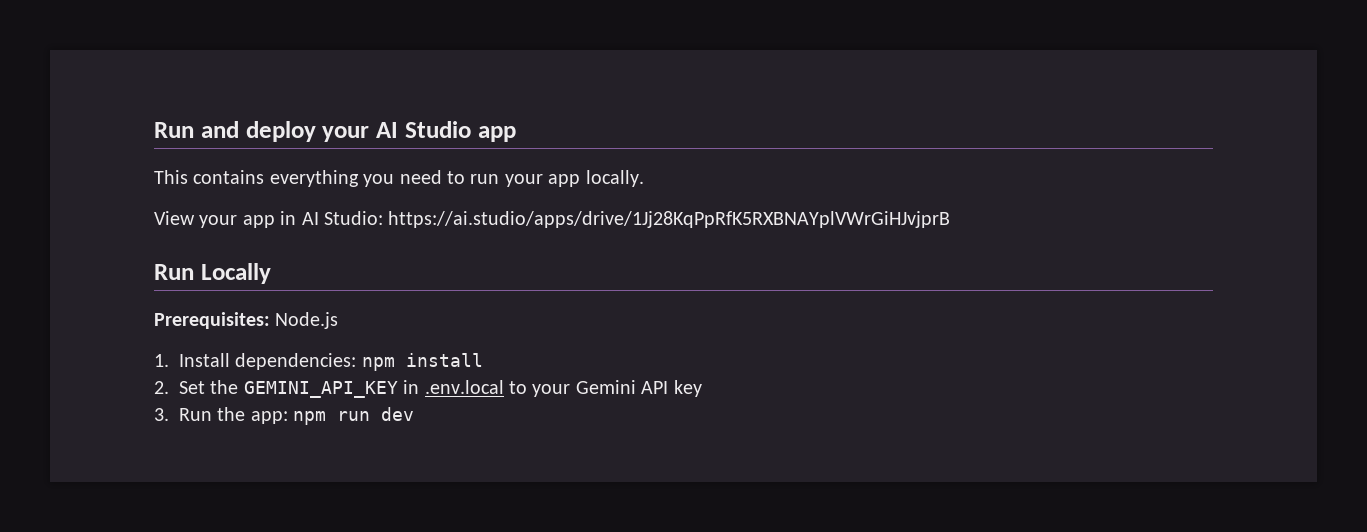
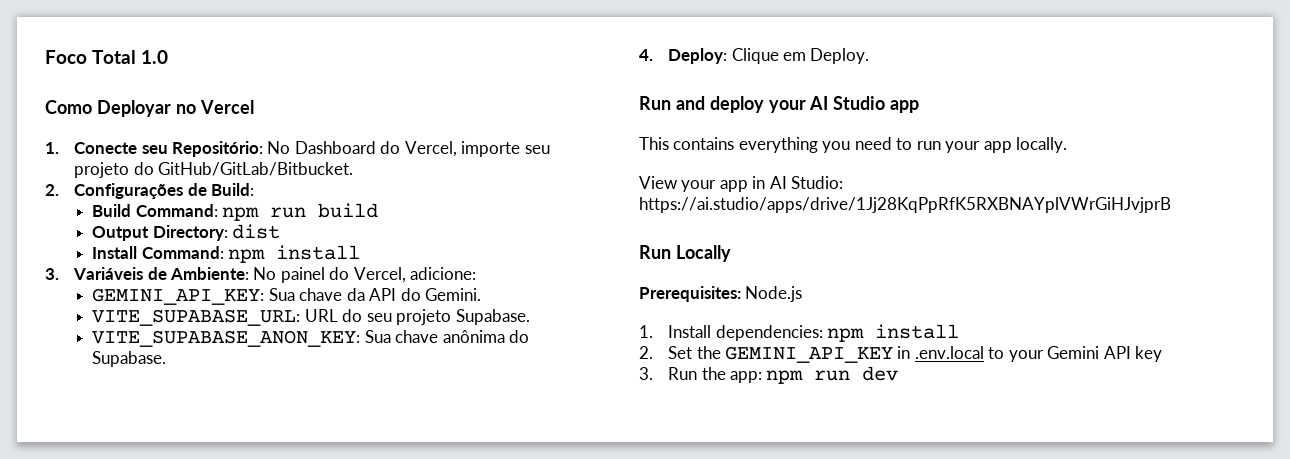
(154, 130) none -> [45,50,169,64] [45,100,254,117] [45,141,550,157] [74,162,353,178] [45,183,254,199] [92,203,379,221] [92,224,281,241] [92,245,361,263] [45,267,477,283] [92,288,481,305] [92,309,530,326] [92,330,530,347] [92,351,167,367] [639,48,870,64] Foco Total 1.0 // Como Deployar no Vercel // 1. Conecte seu Repositório: No Dashboard do Vercel, importe seu projeto do GitHub/GitLab/Bitbucket. // 2. Configurações de Build: // Build Command: npm run build // Output Directory: dist // Install Command: npm install // 3. Variáveis de Ambiente: No painel do Vercel, adicione: // GEMINI_API_KEY: Sua chave da API do Gemini. // VITE_SUPABASE_URL: URL do seu projeto Supabase. // VITE_SUPABASE_ANON_KEY: Sua chave anônima do Supabase. // 4. Deploy: Clique em Deploy. //

